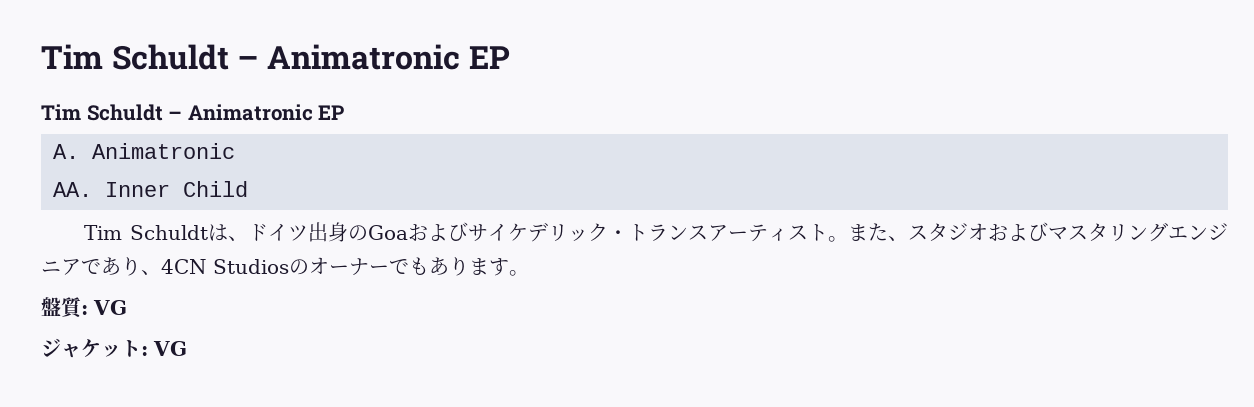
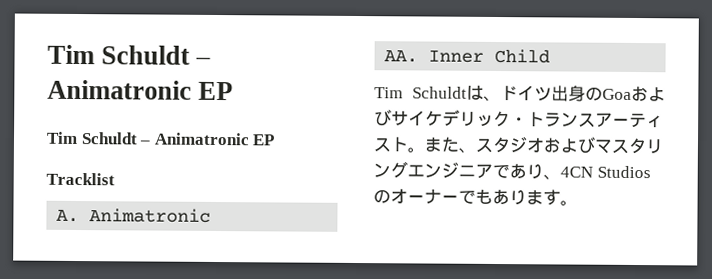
(345, 112) none -> [46,172,115,186] // Tracklist
[41,297,127,319] [41,338,187,358] // 盤質: VG // ジャケット: VG -> (578, 203) none

